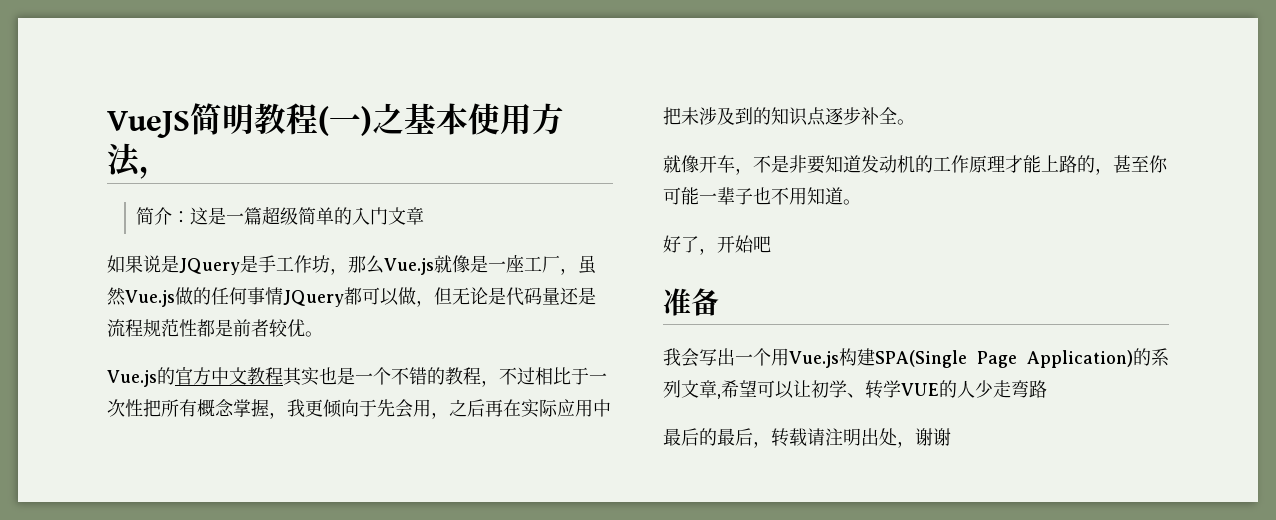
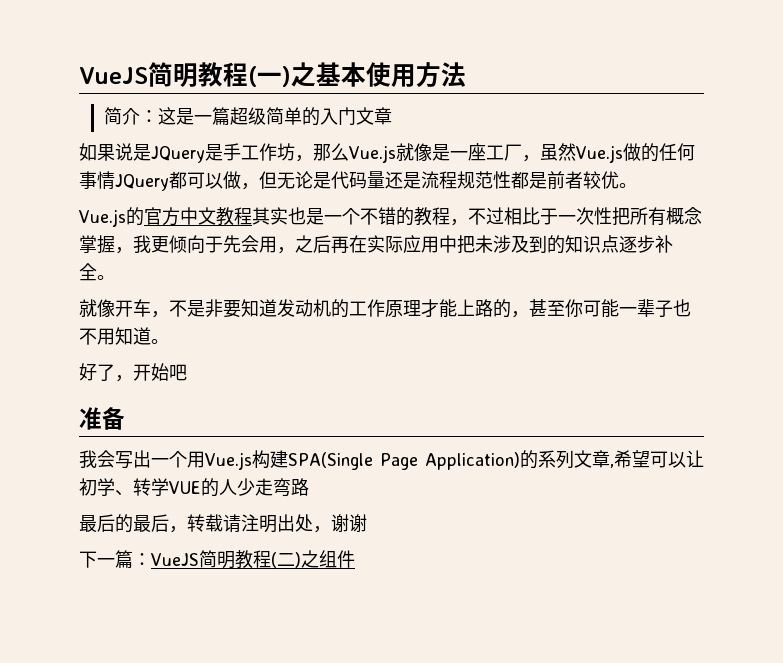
[139,166,171,179] ， -> (466, 74) none
(951, 437) none -> [79,550,355,569] // 下一篇：VueJS简明教程(二)之组件

